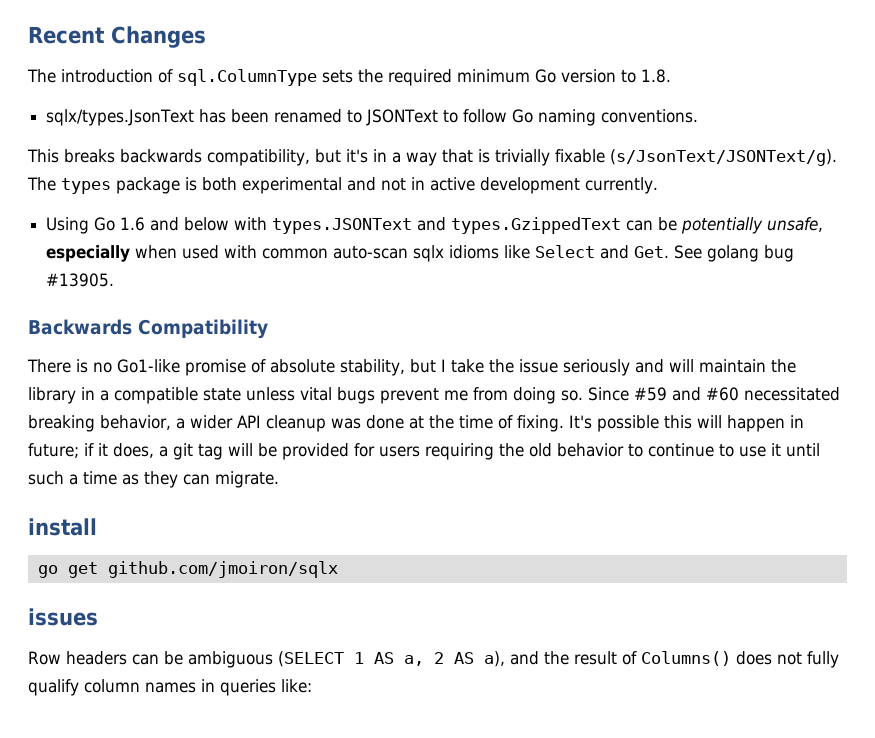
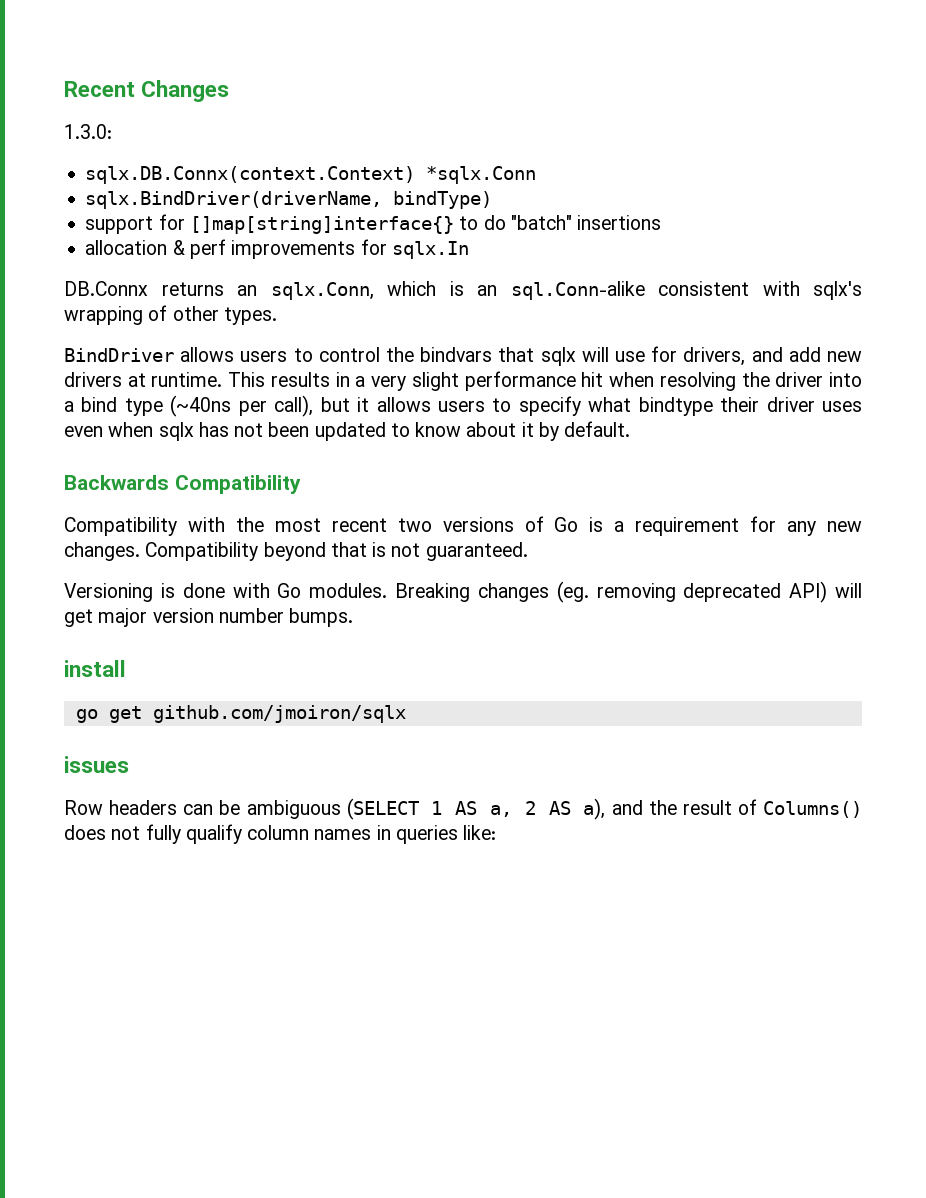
[27,69,671,86] [46,109,699,126] [27,149,837,166] [27,177,658,194] [46,217,824,234] [46,245,795,262] [46,273,115,287] [28,319,268,339] [27,359,796,376] [28,387,840,404] [28,415,804,432] [28,443,820,460] [28,471,279,488] The introduction of sql.ColumnType sets the required minimum Go version to 1.8. // sqlx/types.JsonText has been renamed to JSONText to follow Go naming conventions. // This breaks backwards compatibility, but it's in a way that is trivially fixable (s/JsonText/JSONText/g). The types package is both experimental and not in active development currently. // Using Go 1.6 and below with types.JSONText and types.GzippedText can be potentially unsafe, especially when used with common auto-scan sqlx idioms like Select and Get. See golang bug #13905. // Backwards Compatibility // There is no Go1-like promise of absolute stability, but I take the issue seriously and will maintain the library in a compatible state unless vital bugs prevent me from doing so. Since #59 and #60 necessitated breaking behavior, a wider API cleanup was done at the time of fixing. It's possible this will happen in future; if it does, a git tag will be provided for users requiring the old behavior to continue to use it until such a time as they can migrate. -> [64,124,112,139] [85,166,537,184] [85,191,493,209] [85,214,662,234] [85,239,469,259] [64,281,862,300] [64,305,277,325] [64,346,863,366] [64,371,863,391] [64,395,862,417] [64,421,631,441] [64,475,301,494] [64,516,863,536] [64,542,528,561] [64,581,862,603] [64,608,354,627] 1.3.0: // sqlx.DB.Connx(context.Context) *sqlx.Conn // sqlx.BindDriver(driverName, bindType) // support for []map[string]interface{} to do "batch" insertions // allocation & perf improvements for sqlx.In // DB.Connx returns an sqlx.Conn, which is an sql.Conn-alike consistent with sqlx's wrapping of other types. // BindDriver allows users to control the bindvars that sqlx will use for drivers, and add new drivers at runtime. This results in a very slight performance hit when resolving the driver into a bind type (~40ns per call), but it allows users to specify what bindtype their driver uses even when sqlx has not been updated to know about it by default. // Backwards Compatibility // Compatibility with the most recent two versions of Go is a requirement for any new changes. Compatibility beyond that is not guaranteed. // Versioning is done with Go modules. Breaking changes (eg. removing deprecated API) will get major version number bumps.

